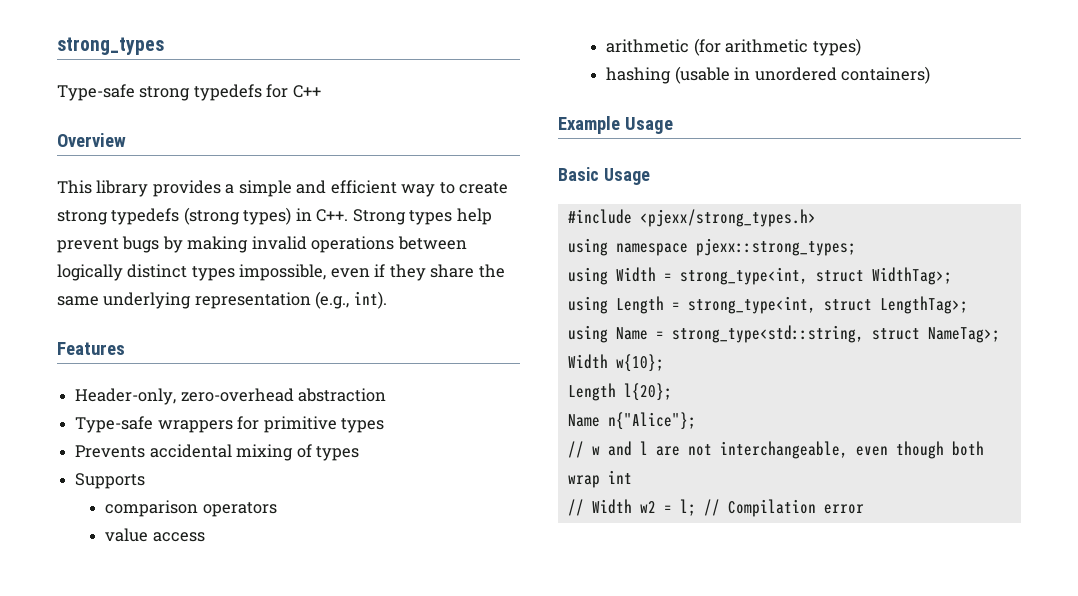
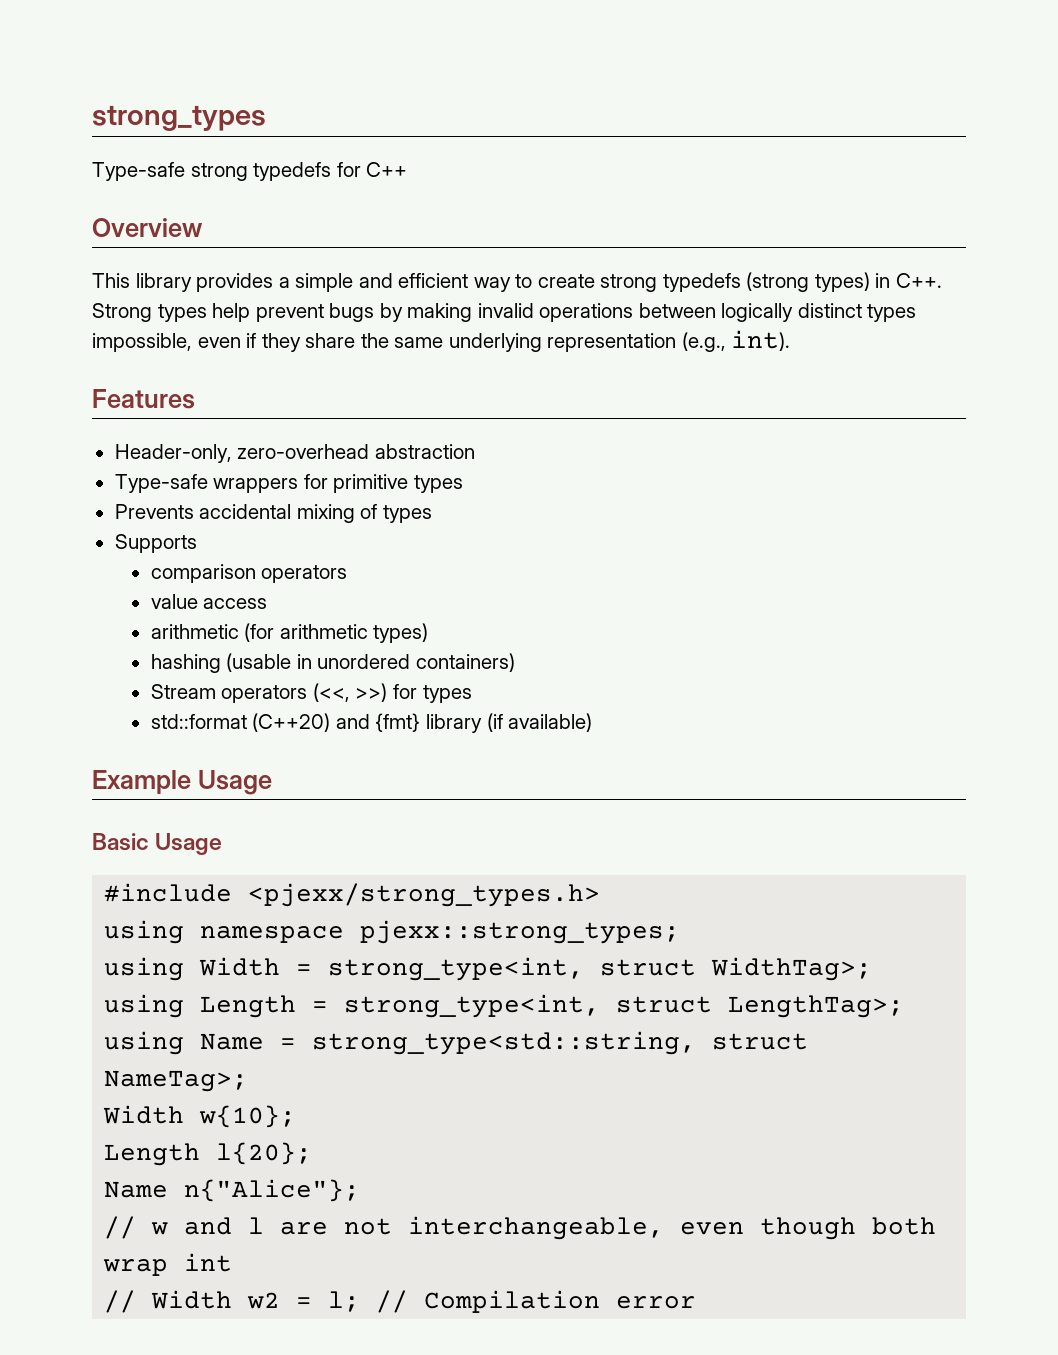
(931, 75) none -> [150,683,472,703] [150,713,593,733] // Stream operators (<<, >>) for types // std::format (C++20) and {fmt} library (if available)

